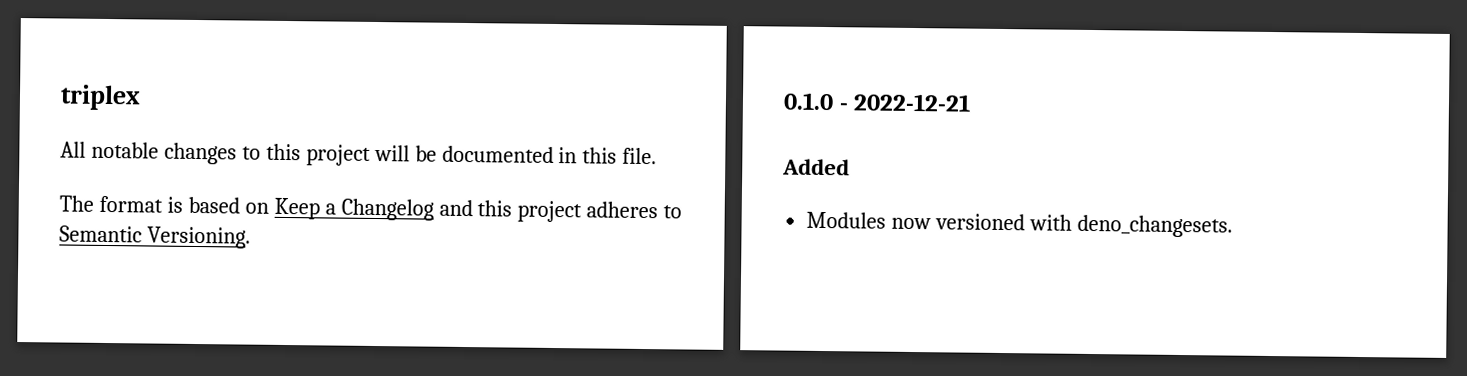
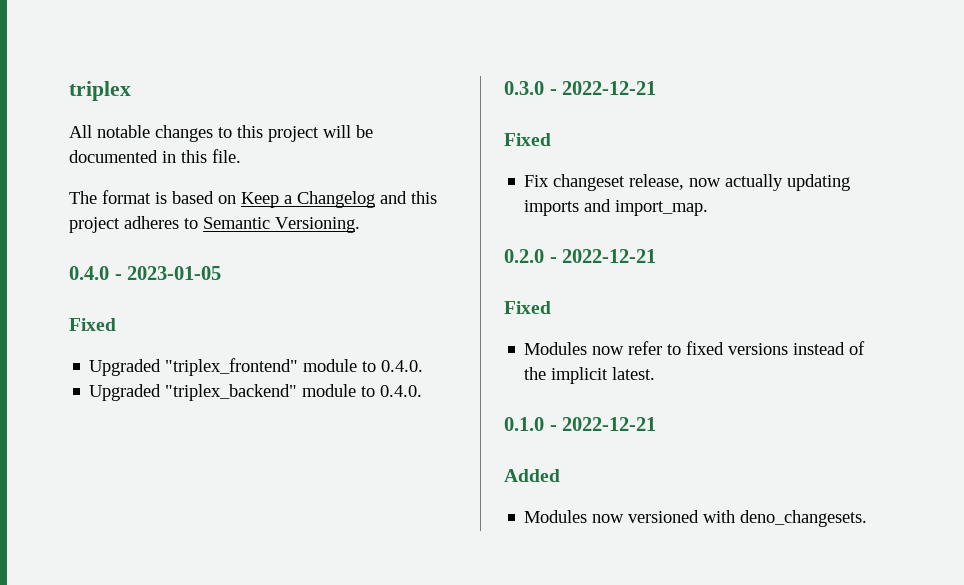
(251, 237) none -> [69,266,222,280] [69,318,116,331] [89,358,424,376] [89,384,423,401] [504,81,657,95] [504,133,551,146] [524,174,851,191] [524,199,709,216] [504,249,657,263] [504,301,551,314] [524,341,866,355] [524,367,656,384] // 0.4.0 - 2023-01-05 // Fixed // Upgraded "triplex_frontend" module to 0.4.0. // Upgraded "triplex_backend" module to 0.4.0. // 0.3.0 - 2022-12-21 // Fixed // Fix changeset release, now actually updating imports and import_map. // 0.2.0 - 2022-12-21 // Fixed // Modules now refer to fixed versions instead of the implicit latest.

